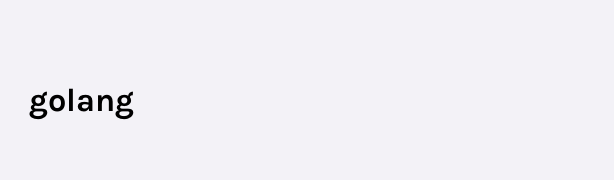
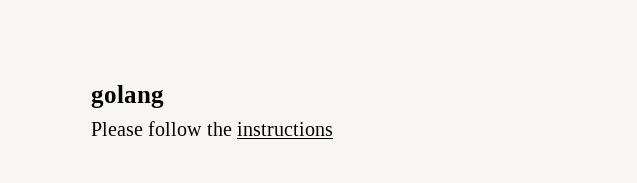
(134, 104) none -> [91,121,334,136] // Please follow the instructions

